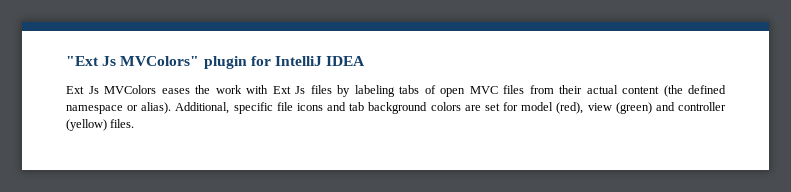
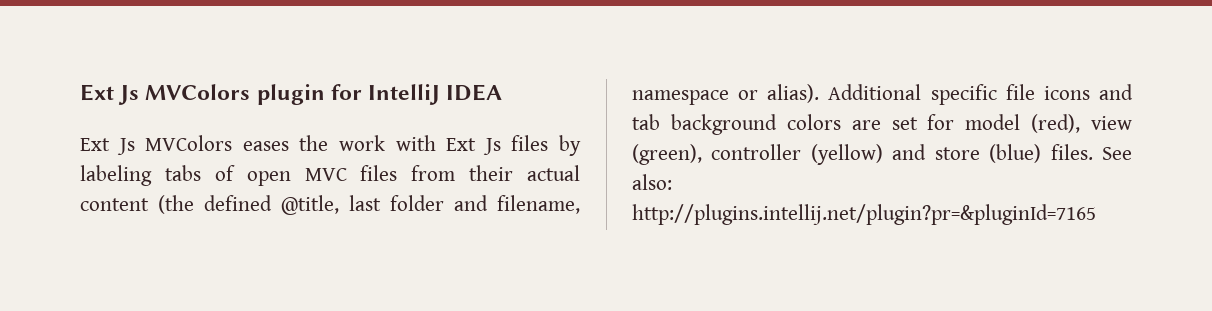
[66,56,200,66] "Ext Js MVColors" -> [80,84,251,105] Ext Js MVColors
(726, 89) none -> [281,195,580,215] @title, last folder and filename,
[175,102,230,114] Additional, -> [828,84,922,100] Additional
[615,102,726,114] [66,119,135,131] (green) and controller (yellow) files. -> [632,144,1132,165] [632,174,672,190] [632,204,1096,225] (green), controller (yellow) and store (blue) files. See also: http://plugins.intellij.net/plugin?pr=&pluginId=7165

